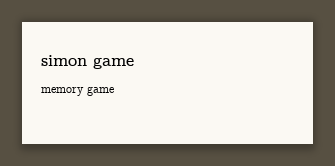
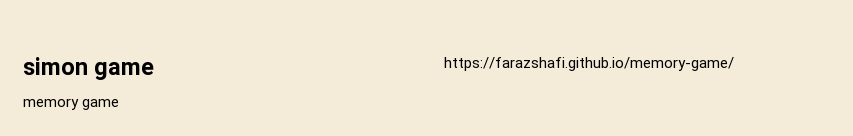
(114, 91) none -> [444,57,734,71] https://farazshafi.github.io/memory-game/

